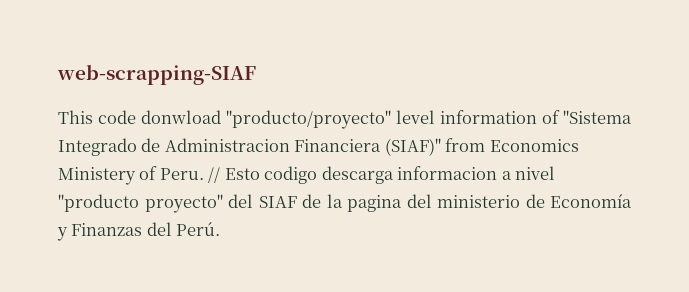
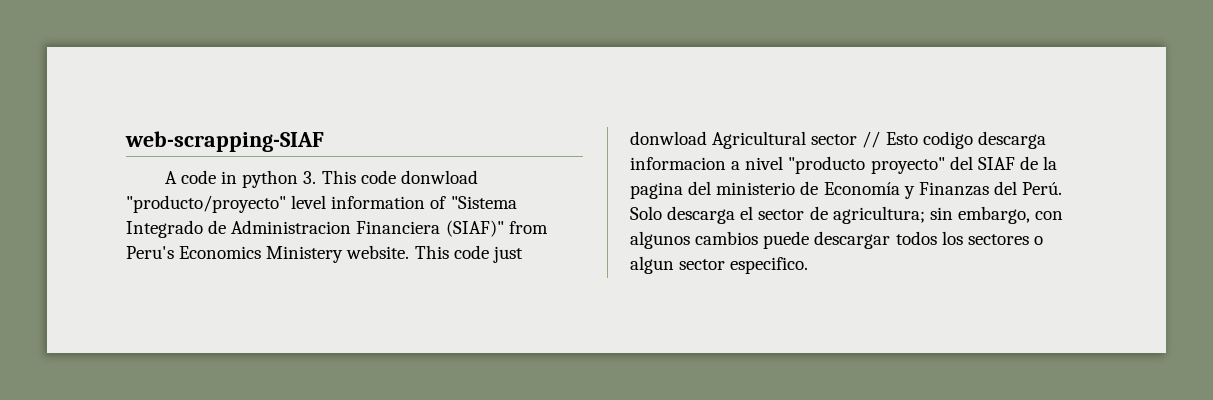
(256, 74) none -> [164,170,317,188] A code in python 3.
(486, 145) none -> [126,246,174,259] Peru's
[139,166,204,180] of Peru. -> [346,245,523,263] [630,131,858,149] website. This code just donwload Agricultural sector
(221, 229) none -> [630,206,1064,224] [630,231,1043,249] [630,256,809,274] Solo descarga el sector de agricultura; sin embargo, con algunos cambios puede descargar todos los sectores o algun sector especifico.

